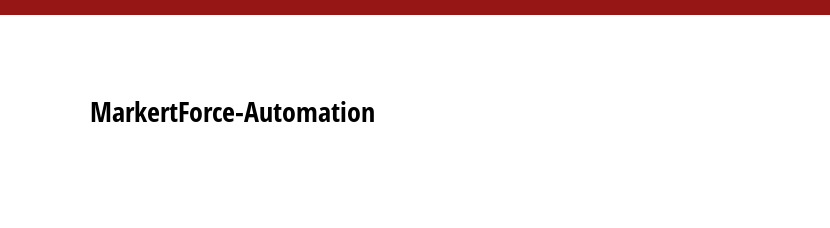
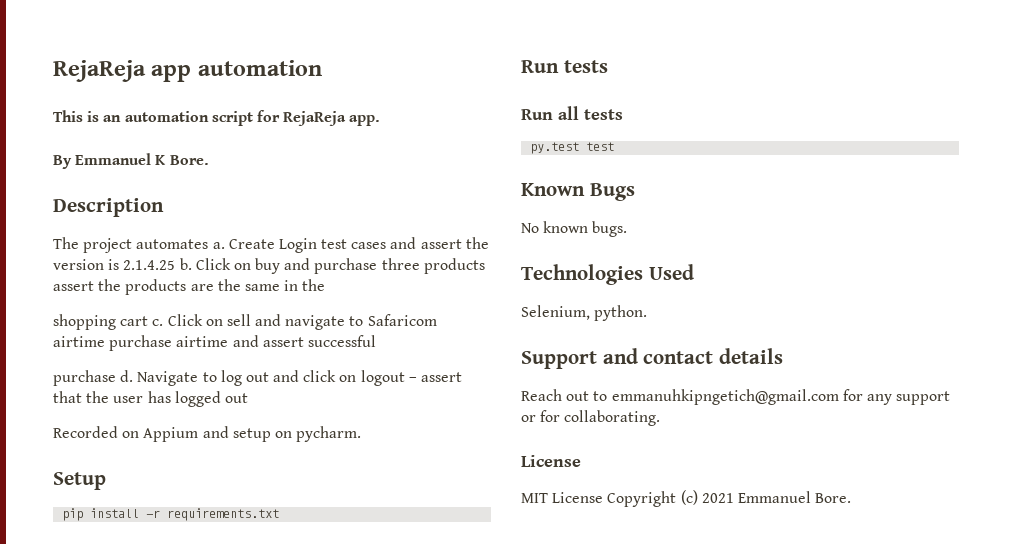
[90,101,375,122] MarkertForce-Automation -> [53,60,322,82] [53,110,381,126] [53,153,209,169] [53,198,164,217] [53,237,489,253] [53,258,485,274] [53,279,326,295] [53,314,437,330] [53,335,376,351] [53,370,463,386] [53,391,248,407] [53,426,362,442] [53,472,106,490] [62,508,280,521] [521,60,608,73] [521,106,623,120] [530,142,615,154] [521,183,635,201] [521,221,628,237] [521,264,694,285] [521,305,648,321] [521,348,784,369] [521,389,951,405] [521,410,661,426] [521,455,581,467] [521,490,852,507] RejaReja app automation // This is an automation script for RejaReja app. // By Emmanuel K Bore. // Description // The project automates a. Create Login test cases and assert the version is 2.1.4.25 b. Click on buy and purchase three products assert the products are the same in the // shopping cart c. Click on sell and navigate to Safaricom airtime purchase airtime and assert successful // purchase d. Navigate to log out and click on logout – assert that the user has logged out // Recorded on Appium and setup on pycharm. // Setup // pip install -r requirements.txt // Run tests // Run all tests // py.test test // Known Bugs // No known bugs. // Technologies Used // Selenium, python. // Support and contact details // Reach out to emmanuhkipngetich@gmail.com for any support or for collaborating. // License // MIT License Copyright (c) 2021 Emmanuel Bore.

